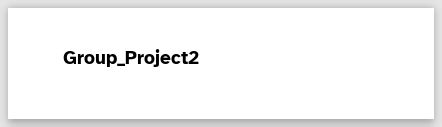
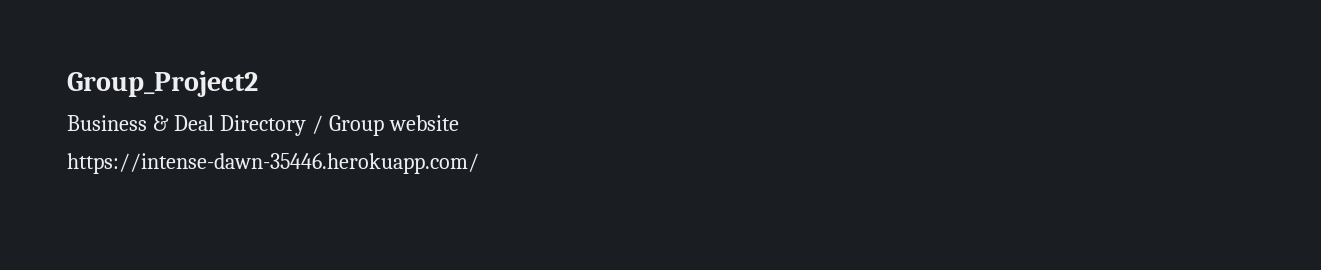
(199, 58) none -> [67,115,459,136] [67,153,479,174] // Business & Deal Directory / Group website // https://intense-dawn-35446.herokuapp.com/

